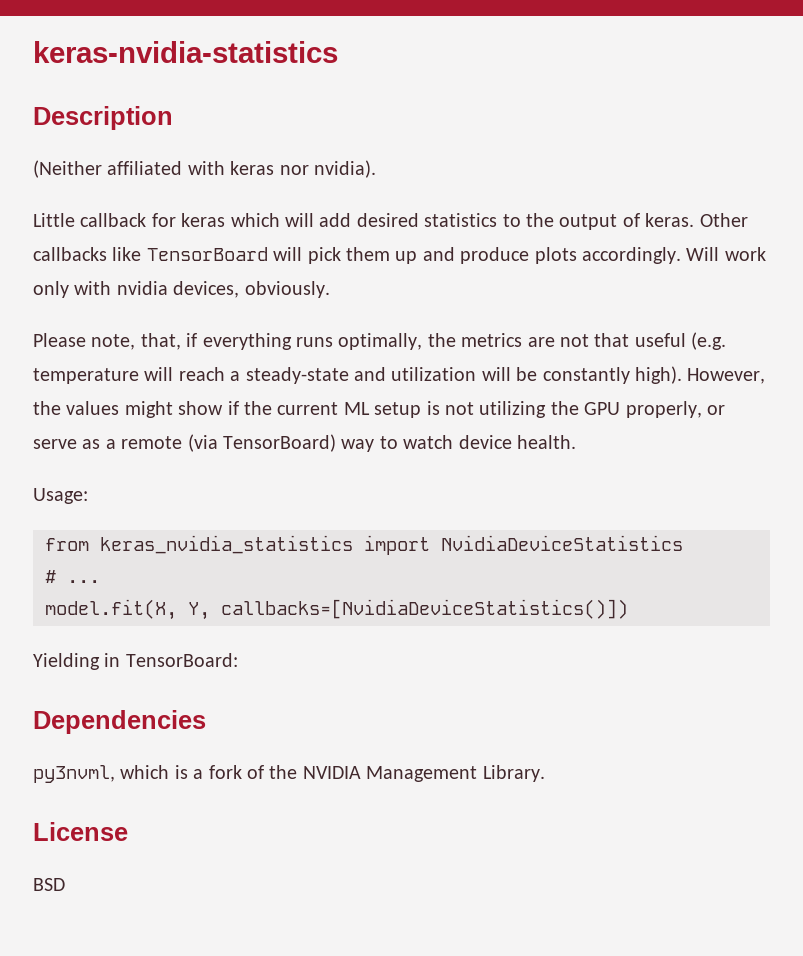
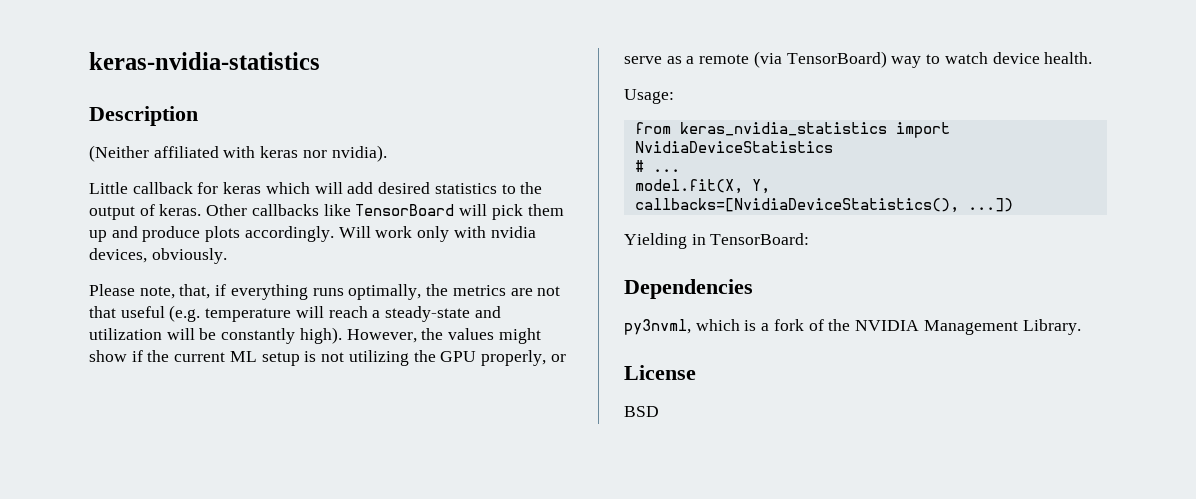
[221,599,628,619] callbacks=[NvidiaDeviceStatistics()]) -> [634,198,1013,213] callbacks=[NvidiaDeviceStatistics(), ...])

